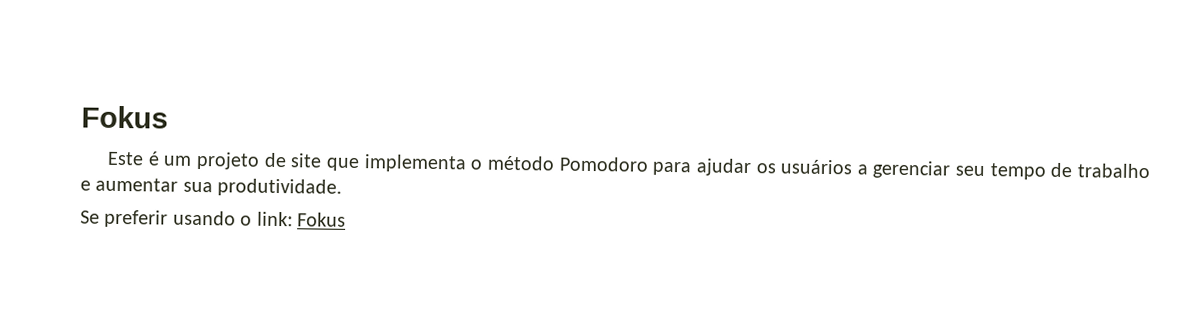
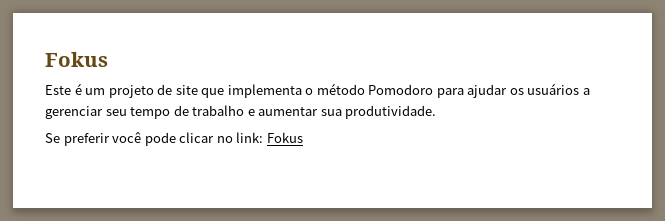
[172,210,253,226] usando o -> [112,132,233,146] você pode clicar no

